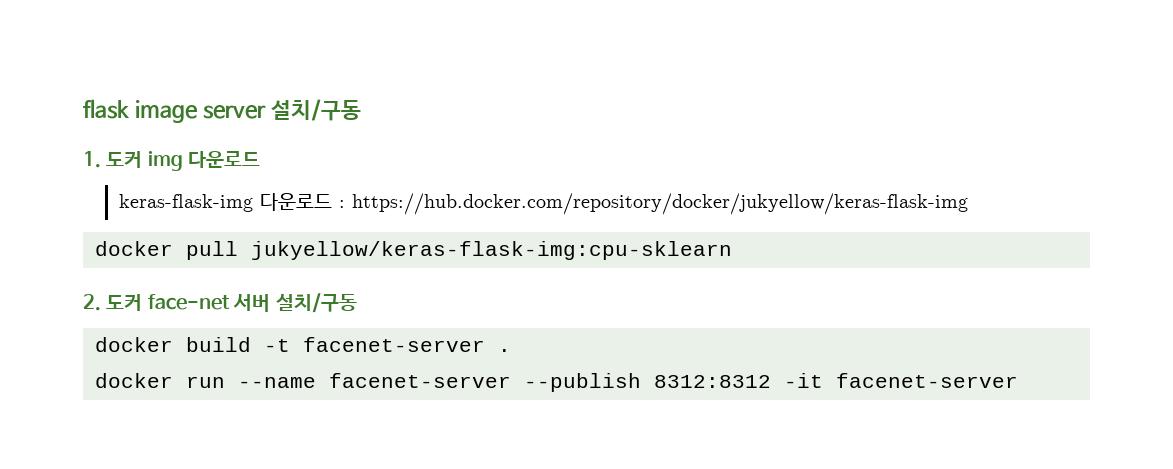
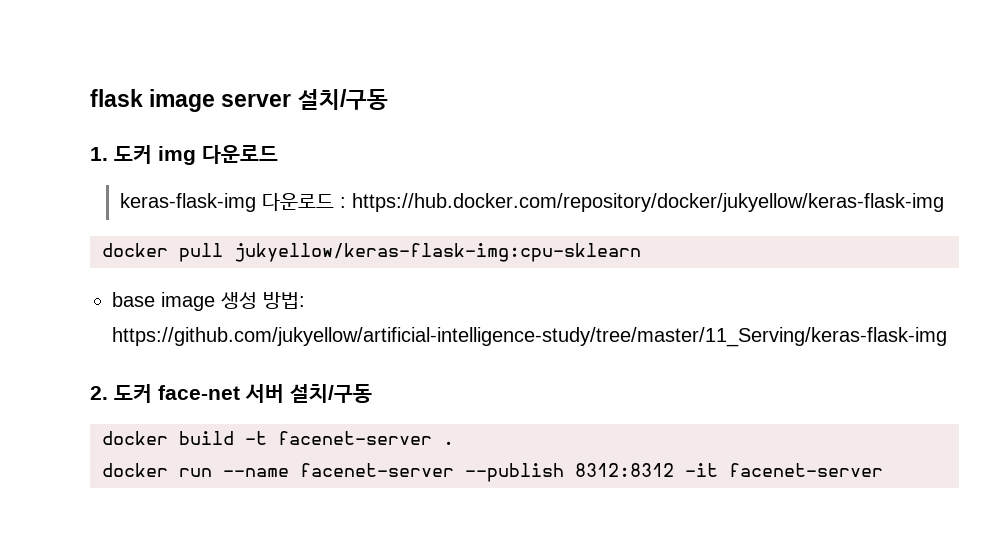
(732, 250) none -> [112,291,305,311] [112,327,947,347] // base image 생성 방법: https://github.com/jukyellow/artificial-intelligence-study/tree/master/11_Serving/keras-flask-img

